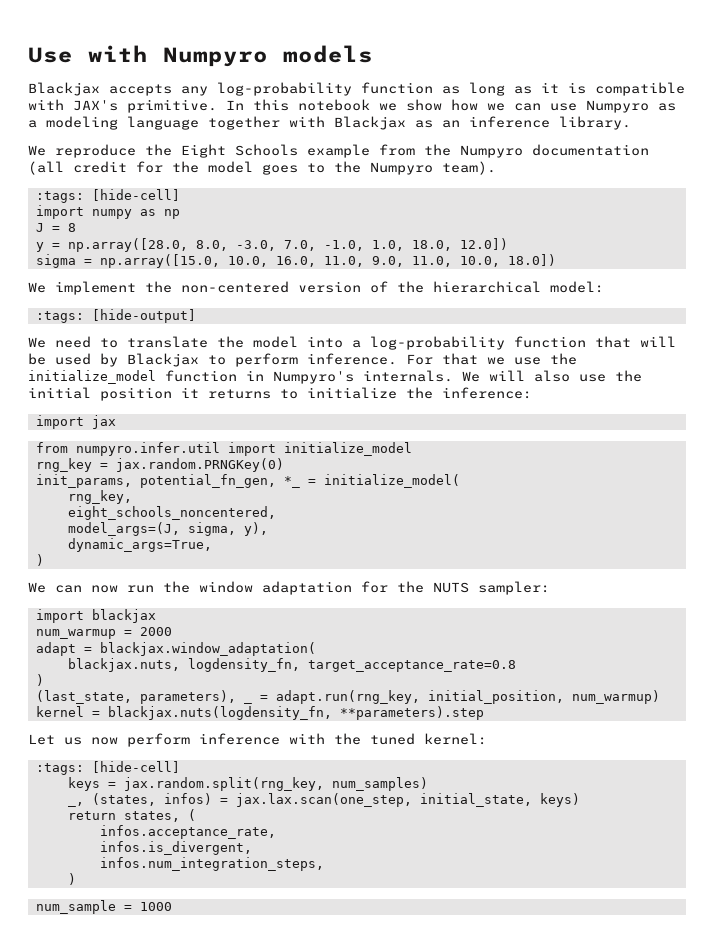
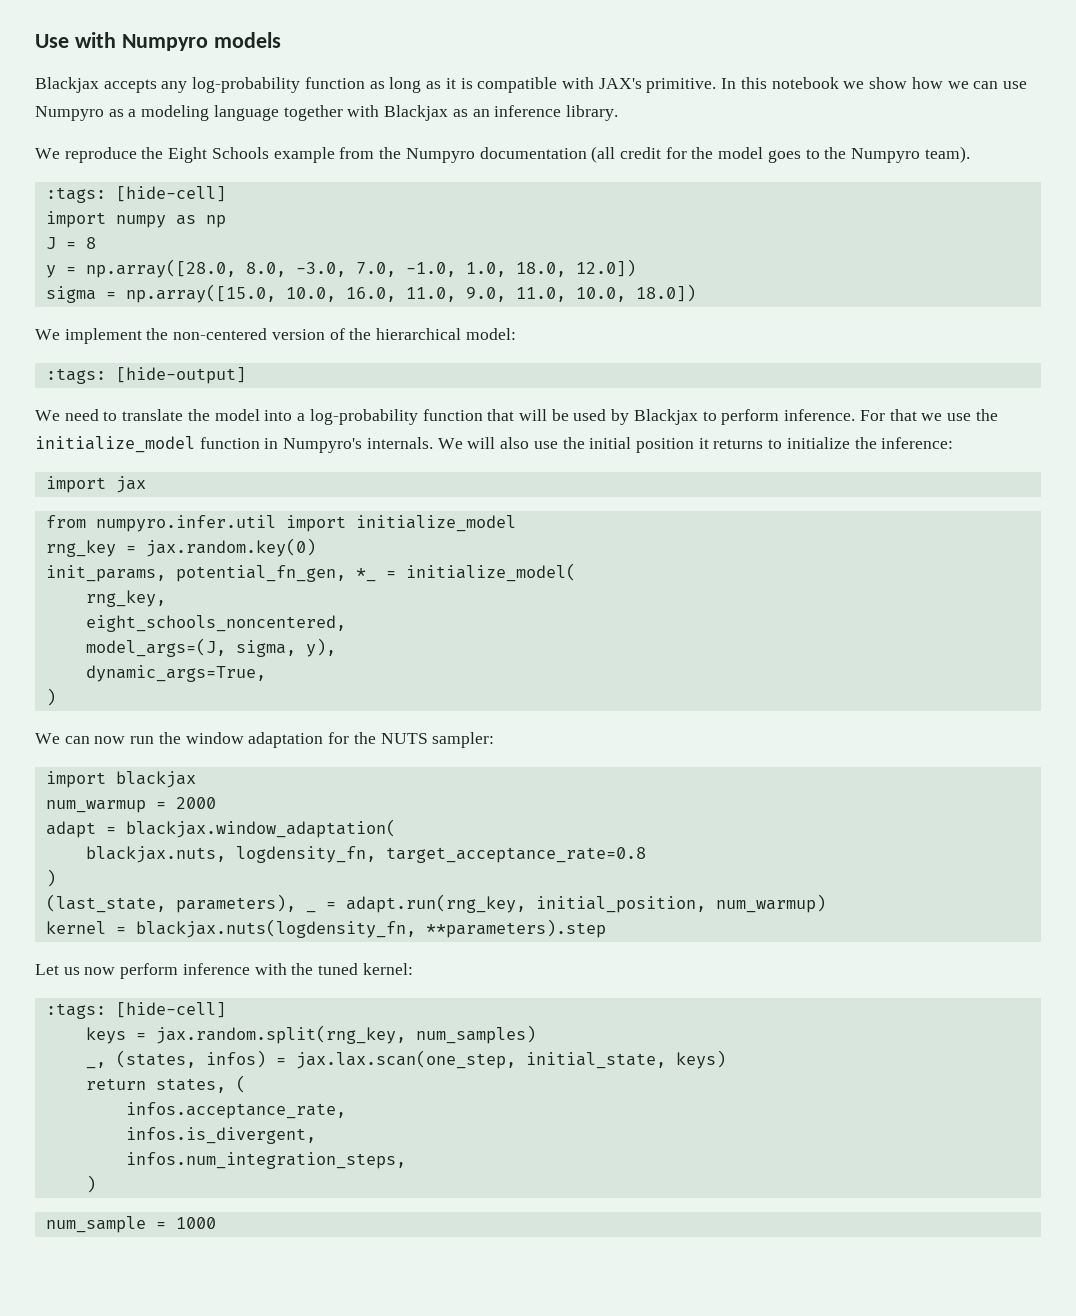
[115,458,284,472] jax.random.PRNGKey(0) -> [145,538,316,557] jax.random.key(0)

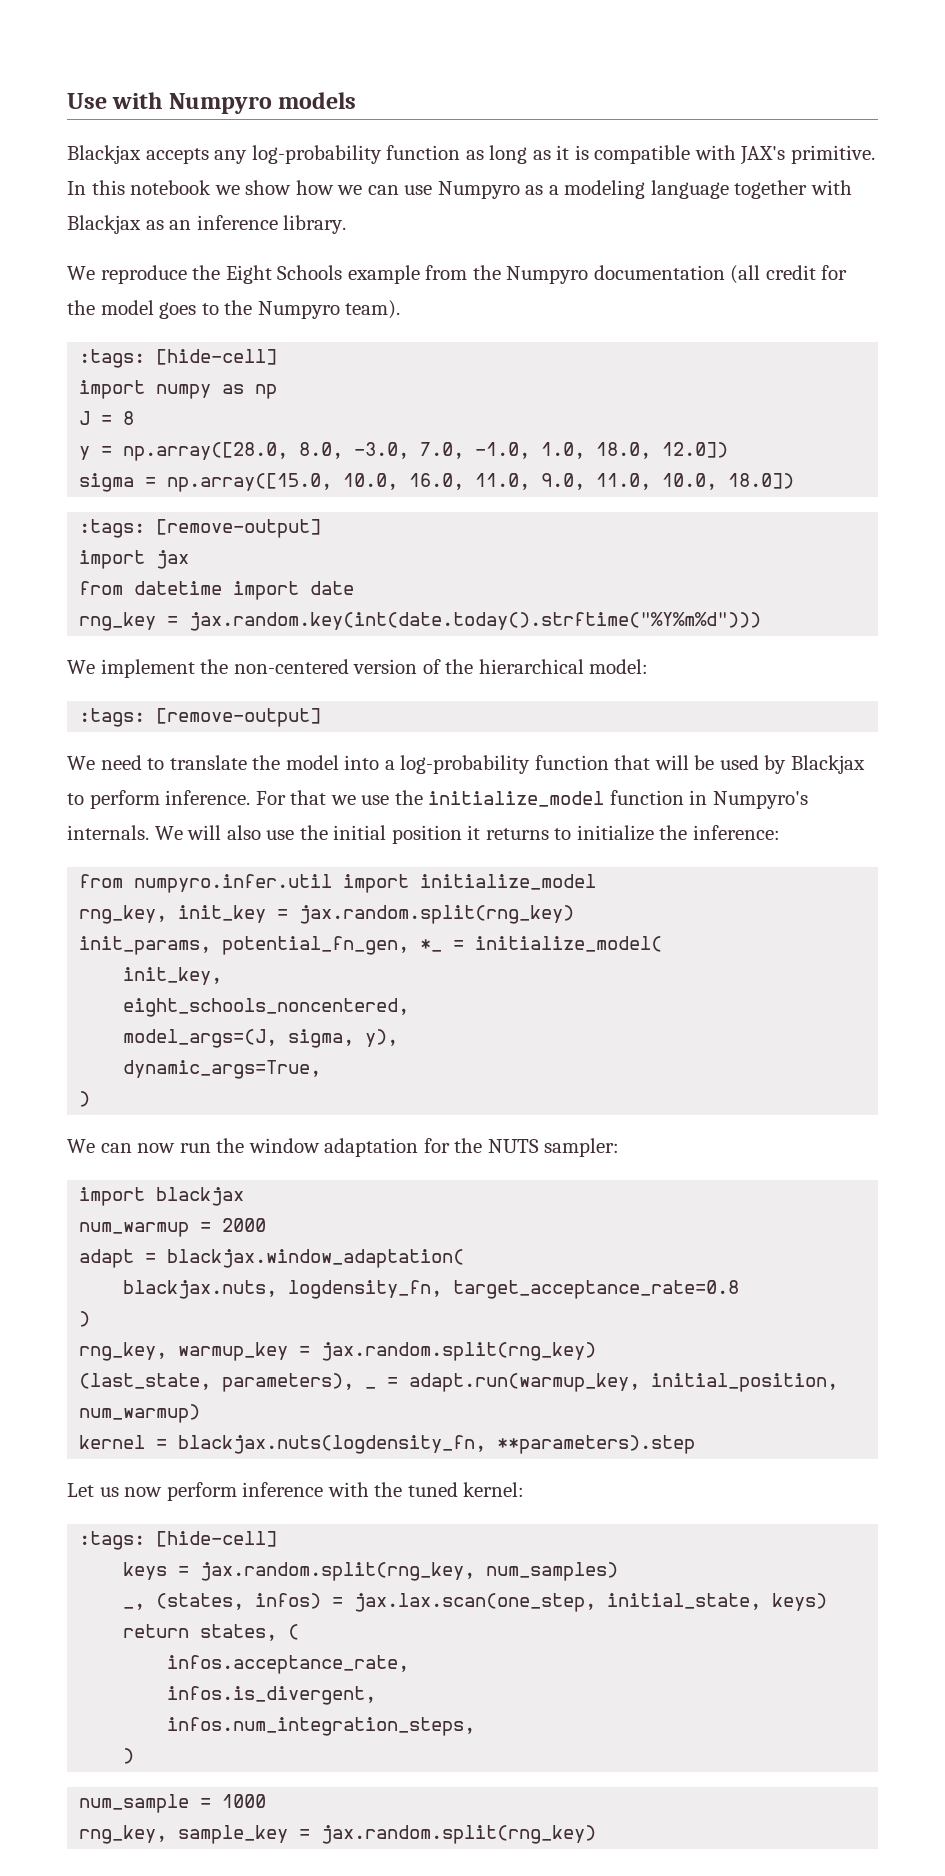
(696, 293) none -> [79,519,322,538] [79,550,190,569] [79,581,355,600] [79,612,762,631] // :tags: [remove-output] // import jax // from datetime import date // rng_key = jax.random.key(int(date.today().strftime("%Y%m%d")))
[115,367,246,384] [hide-output] -> [156,708,322,727] [remove-output]
[45,476,146,493] // import jax -> (780, 832) none
[45,538,316,557] rng_key = jax.random.key(0) -> [79,905,575,924] rng_key, init_key = jax.random.split(rng_key)
[85,590,166,607] rng_key, -> [123,967,223,985] init_key,
(56, 878) none -> [79,1342,597,1361] // rng_key, warmup_key = jax.random.split(rng_key)
[345,894,526,913] adapt.run(rng_key, -> [409,1373,641,1392] adapt.run(warmup_key,
(216, 1223) none -> [79,1825,597,1844] // rng_key, sample_key = jax.random.split(rng_key)

